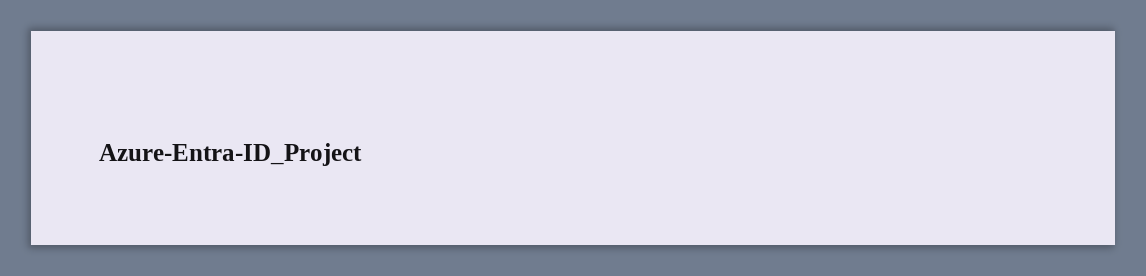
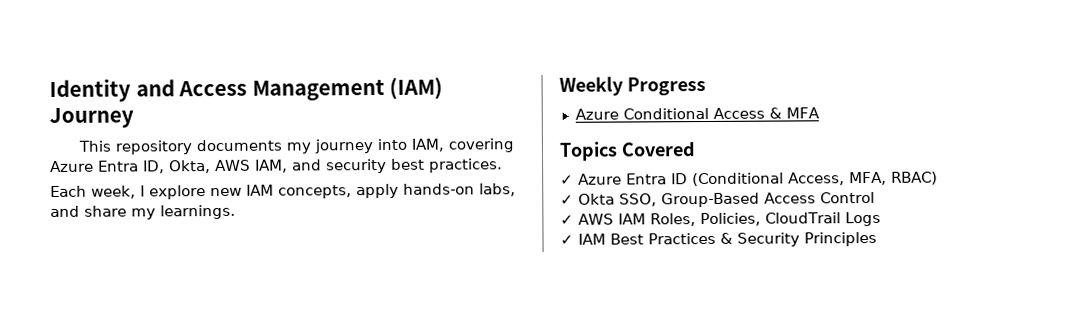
[99,143,362,166] Azure-Entra-ID_Project -> [49,77,444,103] [49,107,134,129] [77,138,514,155] [50,158,503,174] [50,183,516,200] [50,204,236,220] [559,76,706,96] [574,107,820,120] [559,141,696,161] [560,171,938,187] [560,191,875,208] [560,211,881,227] [560,231,877,247] Identity and Access Management (IAM) Journey // This repository documents my journey into IAM, covering Azure Entra ID, Okta, AWS IAM, and security best practices. // Each week, I explore new IAM concepts, apply hands-on labs, and share my learnings. // Weekly Progress // Azure Conditional Access & MFA // Topics Covered // ✓ Azure Entra ID (Conditional Access, MFA, RBAC) // ✓ Okta SSO, Group-Based Access Control // ✓ AWS IAM Roles, Policies, CloudTrail Logs // ✓ IAM Best Practices & Security Principles

